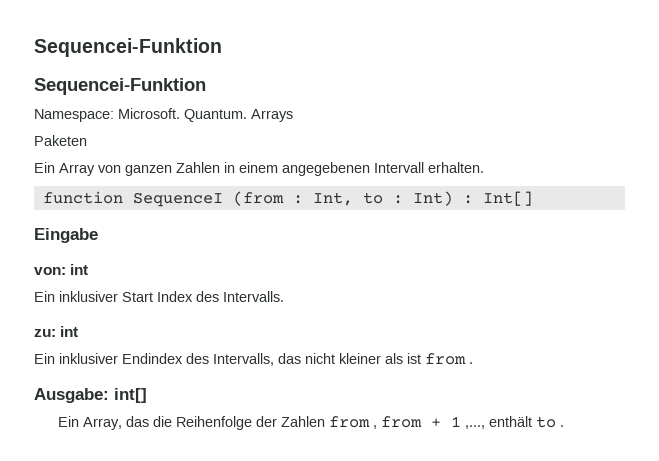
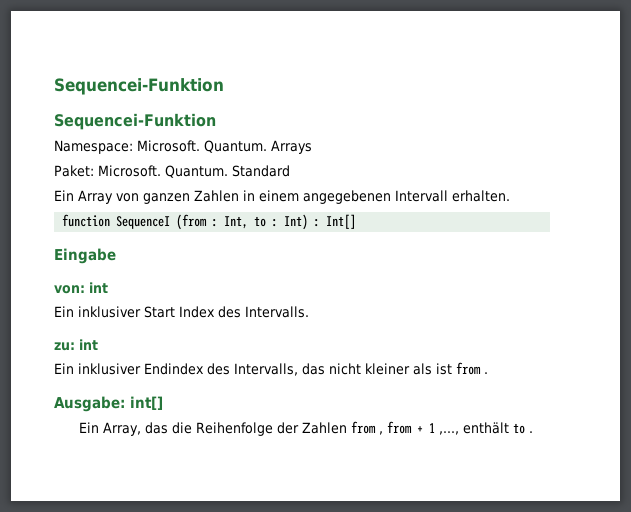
[34,135,87,146] Paketen -> [54,165,290,178] Paket: Microsoft. Quantum. Standard

